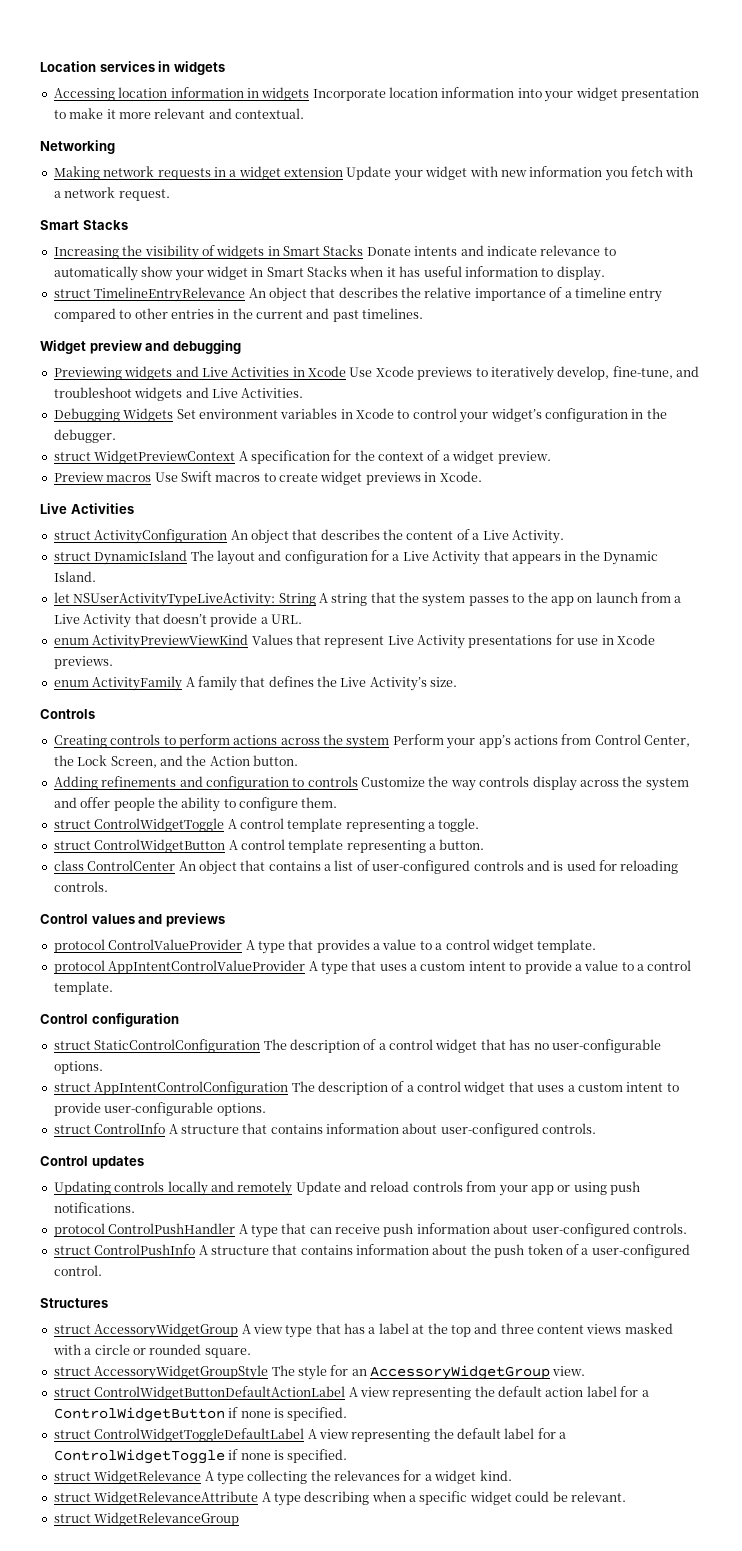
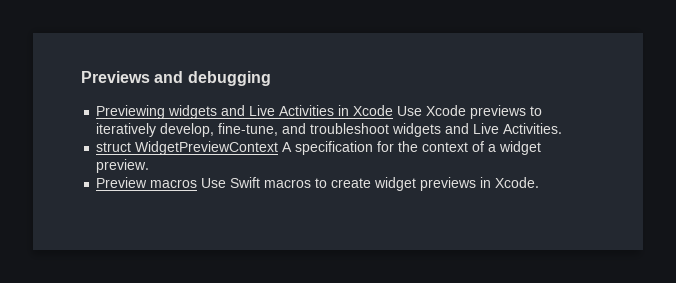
[40,61,225,75] [53,87,699,102] [53,108,304,119] [40,140,115,154] [53,166,694,181] [53,187,170,201] [40,220,128,230] [53,245,616,260] [53,266,605,281] [53,287,663,302] [53,308,424,322] [40,340,142,354] Location services in widgets // Accessing location information in widgets Incorporate location information into your widget presentation to make it more relevant and contextual. // Networking // Making network requests in a widget extension Update your widget with new information you fetch with a network request. // Smart Stacks // Increasing the visibility of widgets in Smart Stacks Donate intents and indicate relevance to automatically show your widget in Smart Stacks when it has useful information to display. // struct TimelineEntryRelevance An object that describes the relative importance of a timeline entry compared to other entries in the current and past timelines. // Widget preview -> [81,71,150,83] Previews
[53,408,667,423] [53,429,116,443] // Debugging Widgets Set environment variables in Xcode to control your widget’s configuration in the debugger. -> (563, 128) none
[40,503,134,514] [53,529,564,544] [53,550,658,565] [53,571,96,582] [53,592,682,607] [53,613,302,628] [53,634,655,649] [53,656,113,669] [53,676,458,691] [40,709,95,719] [53,734,690,749] [53,755,298,768] [53,776,689,791] [53,797,338,812] [53,818,480,832] [53,839,485,853] [53,860,679,875] [53,881,108,892] [40,913,225,927] [53,939,597,954] [53,960,692,975] [53,981,113,995] [40,1013,179,1027] [53,1039,661,1053] [53,1061,103,1074] [53,1081,679,1095] [53,1102,266,1116] [53,1123,597,1137] [40,1156,144,1169] [53,1181,640,1196] [53,1202,135,1213] [53,1223,687,1238] [53,1244,690,1258] [53,1265,102,1276] [40,1298,108,1308] [53,1323,673,1338] [52,1344,251,1358] [53,1365,586,1380] [53,1386,649,1400] [53,1407,348,1422] [53,1428,567,1442] [53,1449,348,1464] [53,1470,512,1485] [53,1491,626,1506] [53,1512,240,1526] // Live Activities // struct ActivityConfiguration An object that describes the content of a Live Activity. // struct DynamicIsland The layout and configuration for a Live Activity that appears in the Dynamic Island. // let NSUserActivityTypeLiveActivity: String A string that the system passes to the app on launch from a Live Activity that doesn’t provide a URL. // enum ActivityPreviewViewKind Values that represent Live Activity presentations for use in Xcode previews. // enum ActivityFamily A family that defines the Live Activity’s size. // Controls // Creating controls to perform actions across the system Perform your app’s actions from Control Center, the Lock Screen, and the Action button. // Adding refinements and configuration to controls Customize the way controls display across the system and offer people the ability to configure them. // struct ControlWidgetToggle A control template representing a toggle. // struct ControlWidgetButton A control template representing a button. // class ControlCenter An object that contains a list of user-configured controls and is used for reloading controls. // Control values and previews // protocol ControlValueProvider A type that provides a value to a control widget template. // protocol AppIntentControlValueProvider A type that uses a custom intent to provide a value to a control template. // Control configuration // struct StaticControlConfiguration The description of a control widget that has no user-configurable options. // struct AppIntentControlConfiguration The description of a control widget that uses a custom intent to provide user-configurable options. // struct ControlInfo A structure that contains information about user-configured controls. // Control updates // Updating controls locally and remotely Update and reload controls from your app or using push notifications. // protocol ControlPushHandler A type that can receive push information about user-configured controls. // struct ControlPushInfo A structure that contains information about the push token of a user-configured control. // Structures // struct AccessoryWidgetGroup A view type that has a label at the top and three content views masked with a circle or rounded square. // struct AccessoryWidgetGroupStyle The style for an AccessoryWidgetGroup view. // struct ControlWidgetButtonDefaultActionLabel A view representing the default action label for a ControlWidgetButton if none is specified. // struct ControlWidgetToggleDefaultLabel A view representing the default label for a ControlWidgetToggle if none is specified. // struct WidgetRelevance A type collecting the relevances for a widget kind. // struct WidgetRelevanceAttribute A type describing when a specific widget could be relevant. // struct WidgetRelevanceGroup -> (540, 182) none

